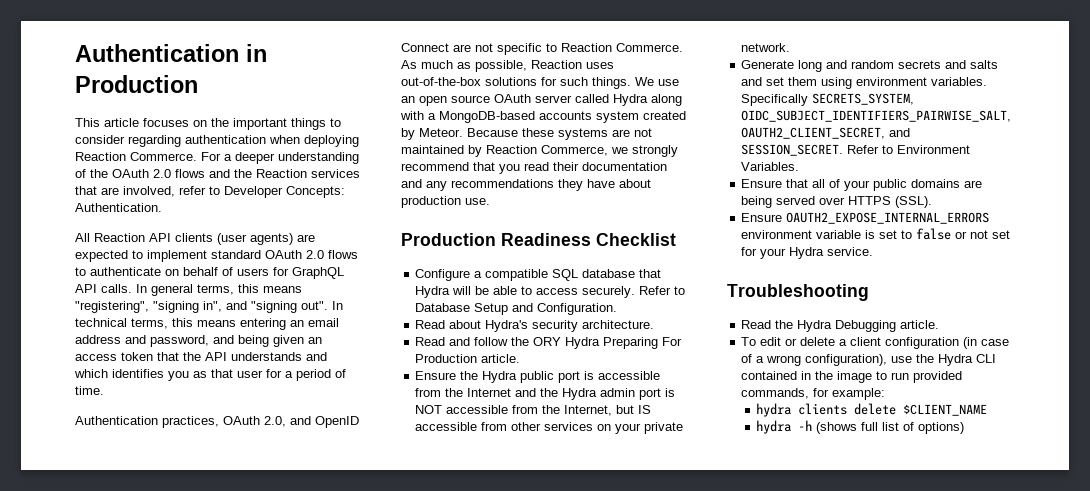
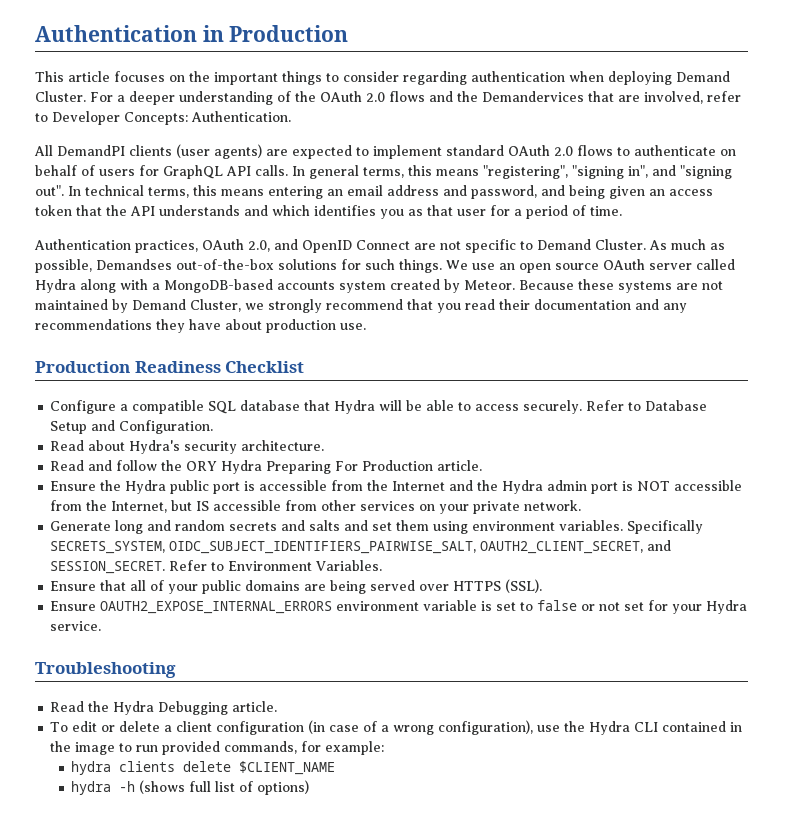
[75,152,197,161] Reaction Commerce. -> [676,71,730,82] [35,91,86,102] Demand Cluster.
[256,169,360,178] Reaction services -> [482,91,584,102] Demandervices
[94,233,171,242] Reaction API -> [57,145,125,156] DemandPI
[561,43,683,52] Reaction Commerce. -> [537,239,646,250] Demand Cluster.
[531,60,614,69] Reaction uses -> [96,259,172,270] Demandses
[486,145,608,156] Reaction Commerce, -> [132,299,241,312] Demand Cluster,

